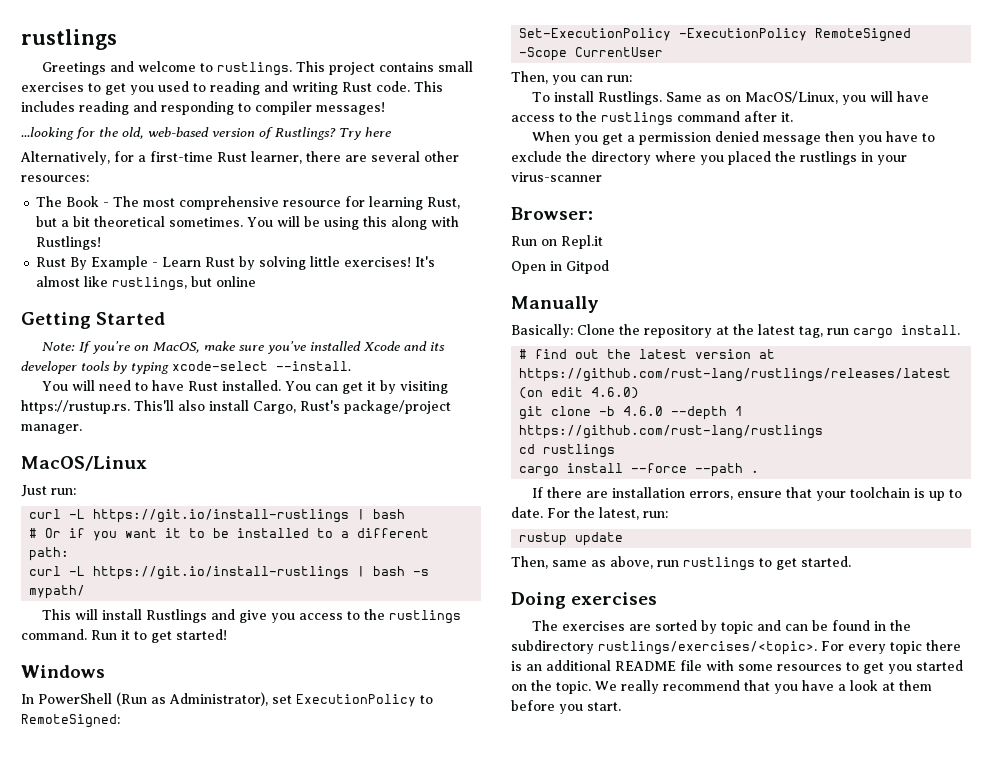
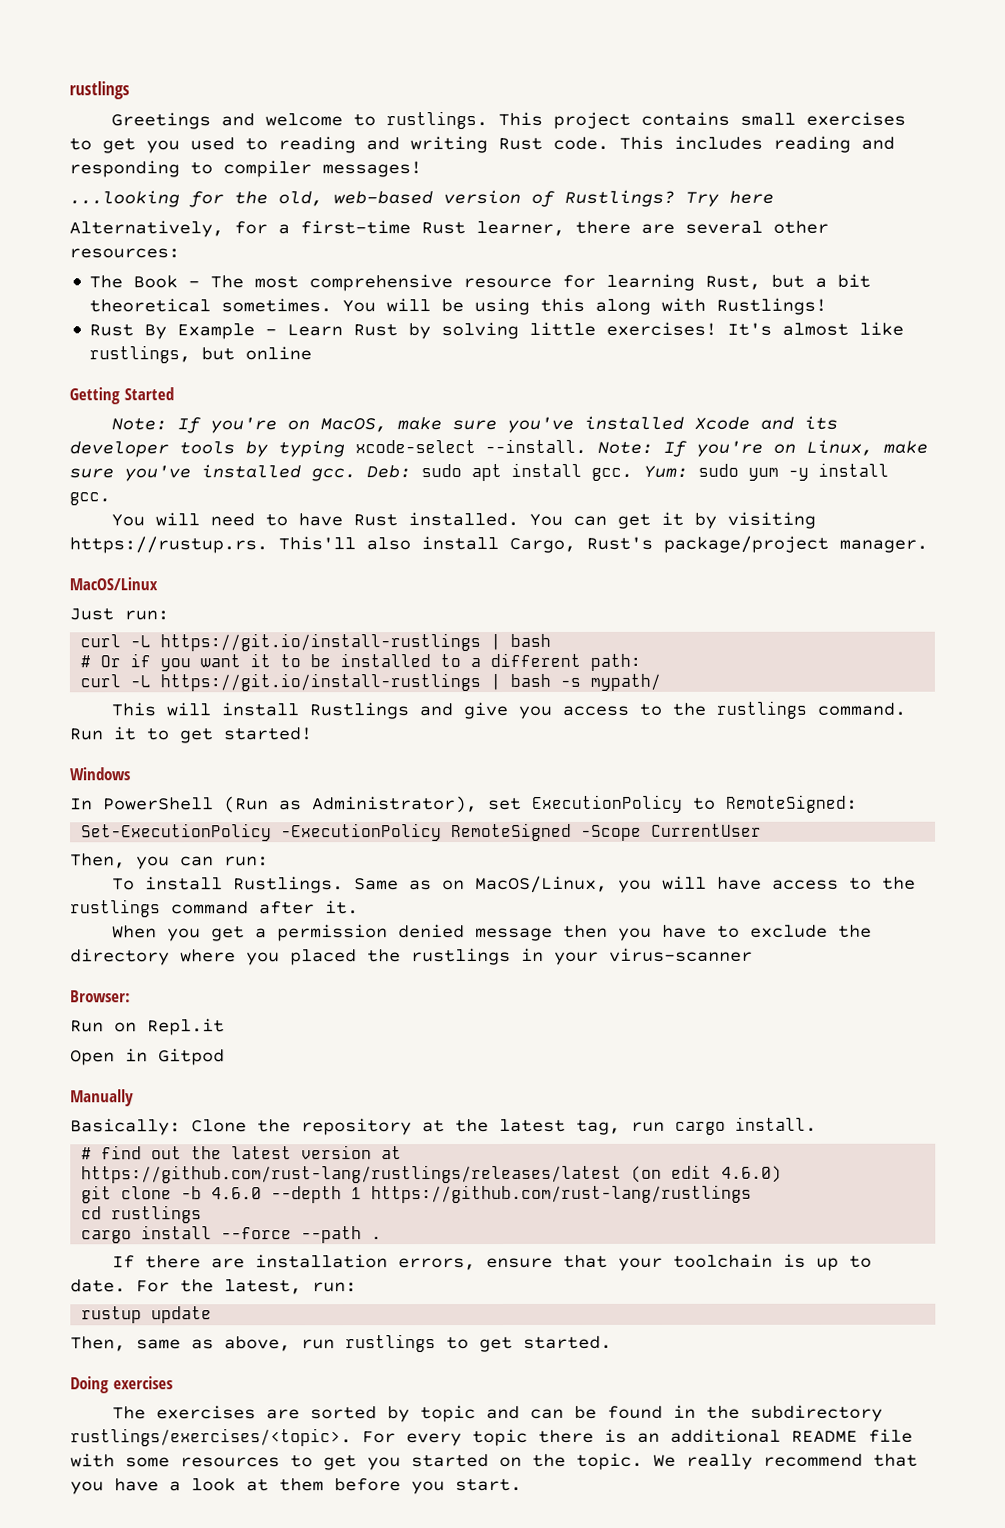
(351, 366) none -> [597,439,928,457] [69,462,889,482] [69,492,111,506] Note: If you're on Linux, make sure you've installed gcc. Deb: sudo apt install gcc. Yum: sudo yum -y install gcc.

